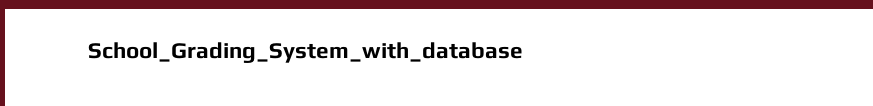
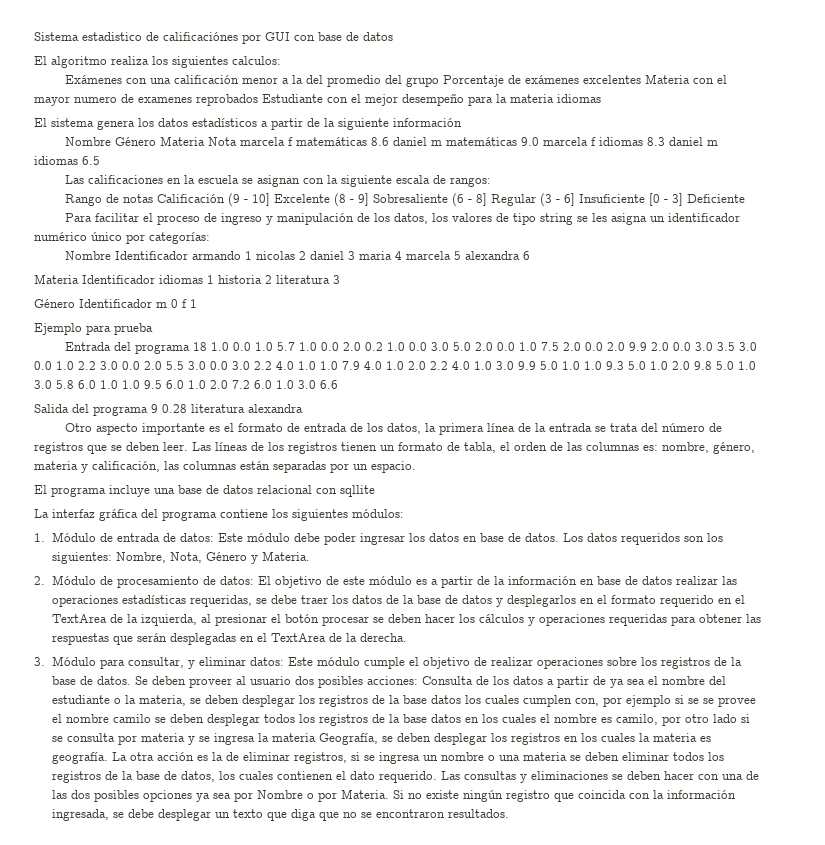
[88,42,523,63] School_Grading_System_with_database -> [34,32,393,44] [34,56,281,68] [65,74,728,87] [34,93,601,106] [34,118,462,130] [65,136,719,146] [34,156,100,165] [65,175,492,187] [65,193,746,207] [65,213,741,225] [34,232,210,244] [65,251,531,260] [34,274,340,284] [34,299,197,308] [34,323,153,335] [65,342,758,354] [34,361,756,370] [34,380,338,389] [34,404,303,416] [65,423,723,435] [34,442,755,454] [34,461,416,473] [34,485,375,497] [34,509,404,521] [34,532,723,545] [51,551,310,564] [34,575,737,588] [51,595,745,607] [51,614,761,626] [51,633,407,645] [34,656,742,669] [51,676,726,688] [51,695,756,707] [51,714,750,726] [51,733,711,745] [51,752,724,764] [51,771,759,783] [51,789,736,802] [51,809,509,821] Sistema estadistico de calificaciónes por GUI con base de datos // El algoritmo realiza los siguientes calculos: // Exámenes con una calificación menor a la del promedio del grupo Porcentaje de exámenes excelentes Materia con el mayor numero de examenes reprobados Estudiante con el mejor desempeño para la materia idiomas // El sistema genera los datos estadísticos a partir de la siguiente información // Nombre Género Materia Nota marcela f matemáticas 8.6 daniel m matemáticas 9.0 marcela f idiomas 8.3 daniel m idiomas 6.5 // Las calificaciones en la escuela se asignan con la siguiente escala de rangos: // Rango de notas Calificación (9 - 10] Excelente (8 - 9] Sobresaliente (6 - 8] Regular (3 - 6] Insuficiente [0 - 3] Deficiente // Para facilitar el proceso de ingreso y manipulación de los datos, los valores de tipo string se les asigna un identificador numérico único por categorías: // Nombre Identificador armando 1 nicolas 2 daniel 3 maria 4 marcela 5 alexandra 6 // Materia Identificador idiomas 1 historia 2 literatura 3 // Género Identificador m 0 f 1 // Ejemplo para prueba // Entrada del programa 18 1.0 0.0 1.0 5.7 1.0 0.0 2.0 0.2 1.0 0.0 3.0 5.0 2.0 0.0 1.0 7.5 2.0 0.0 2.0 9.9 2.0 0.0 3.0 3.5 3.0 0.0 1.0 2.2 3.0 0.0 2.0 5.5 3.0 0.0 3.0 2.2 4.0 1.0 1.0 7.9 4.0 1.0 2.0 2.2 4.0 1.0 3.0 9.9 5.0 1.0 1.0 9.3 5.0 1.0 2.0 9.8 5.0 1.0 3.0 5.8 6.0 1.0 1.0 9.5 6.0 1.0 2.0 7.2 6.0 1.0 3.0 6.6 // Salida del programa 9 0.28 literatura alexandra // Otro aspecto importante es el formato de entrada de los datos, la primera línea de la entrada se trata del número de registros que se deben leer. Las líneas de los registros tienen un formato de tabla, el orden de las columnas es: nombre, género, materia y calificación, las columnas están separadas por un espacio. // El programa incluye una base de datos relacional con sqllite // La interfaz gráfica del programa contiene los siguientes módulos: // 1. Módulo de entrada de datos: Este módulo debe poder ingresar los datos en base de datos. Los datos requeridos son los siguientes: Nombre, Nota, Género y Materia. // 2. Módulo de procesamiento de datos: El objetivo de este módulo es a partir de la información en base de datos realizar las operaciones estadísticas requeridas, se debe traer los datos de la base de datos y desplegarlos en el formato requerido en el TextArea de la izquierda, al presionar el botón procesar se deben hacer los cálculos y operaciones requeridas para obtener las respuestas que serán desplegadas en el TextArea de la derecha. // 3. Módulo para consultar, y eliminar datos: Este módulo cumple el objetivo de realizar operaciones sobre los registros de la base de datos. Se deben proveer al usuario dos posibles acciones: Consulta de los datos a partir de ya sea el nombre del estudiante o la materia, se deben desplegar los registros de la base datos los cuales cumplen con, por ejemplo si se se provee el nombre camilo se deben desplegar todos los registros de la base datos en los cuales el nombre es camilo, por otro lado si se consulta por materia y se ingresa la materia Geografía, se deben desplegar los registros en los cuales la materia es geografía. La otra acción es la de eliminar registros, si se ingresa un nombre o una materia se deben eliminar todos los registros de la base de datos, los cuales contienen el dato requerido. Las consultas y eliminaciones se deben hacer con una de las dos posibles opciones ya sea por Nombre o por Materia. Si no existe ningún registro que coincida con la información ingresada, se debe desplegar un texto que diga que no se encontraron resultados.

